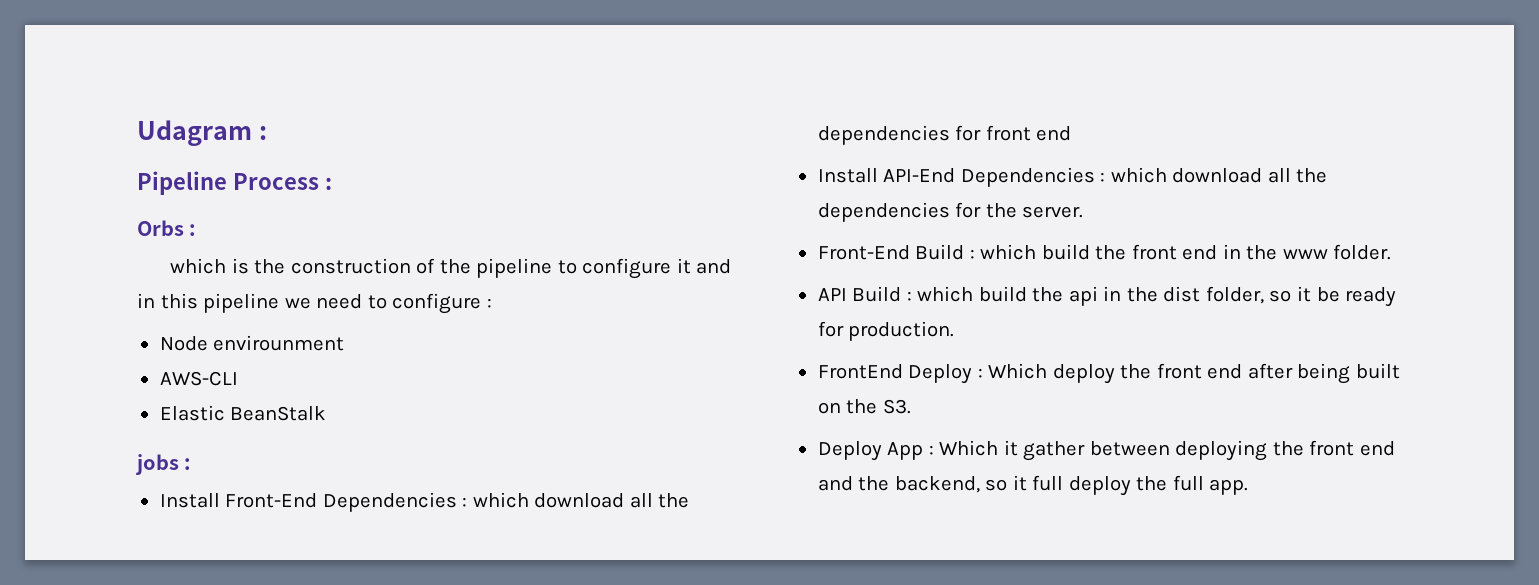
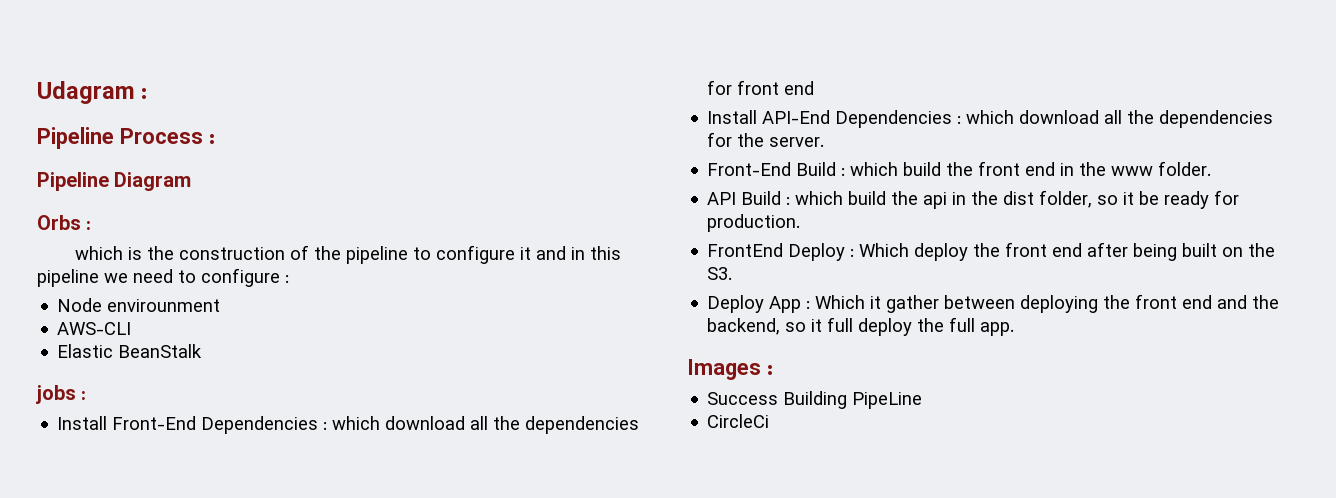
(332, 183) none -> [37,172,192,191] // Pipeline Diagram
(1249, 487) none -> [687,359,773,380] [707,391,923,409] [707,414,770,428] // Images : // Success Building PipeLine // CircleCi

